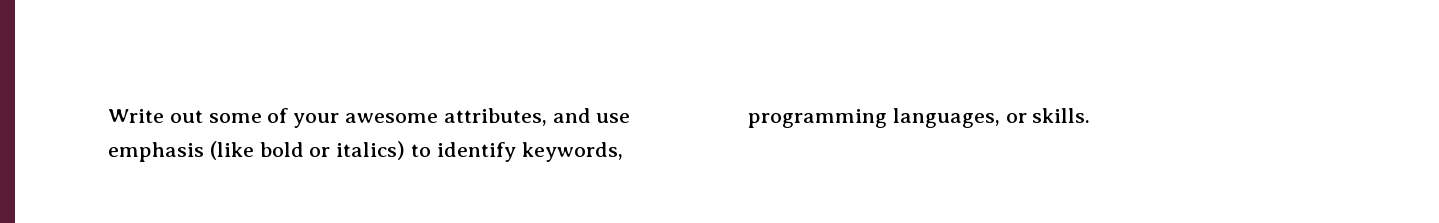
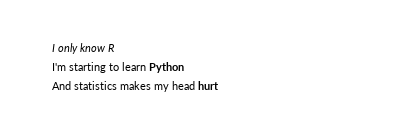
[108,108,631,128] [108,141,623,162] [748,108,1091,128] Write out some of your awesome attributes, and use emphasis (like bold or italics) to identify keywords, programming languages, or skills. -> [52,43,115,54] [52,62,184,73] [52,81,219,92] I only know R // I'm starting to learn Python // And statistics makes my head hurt

